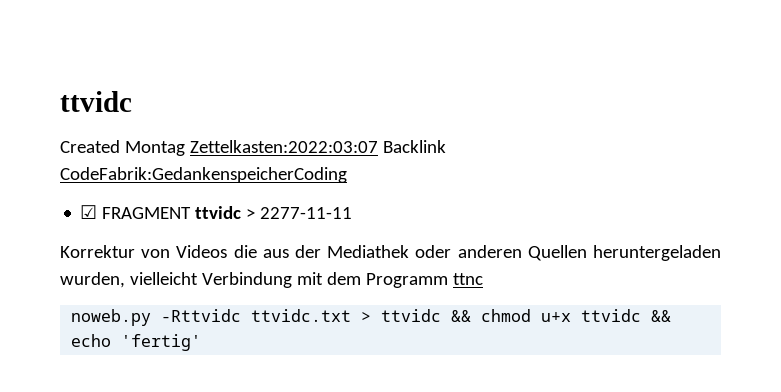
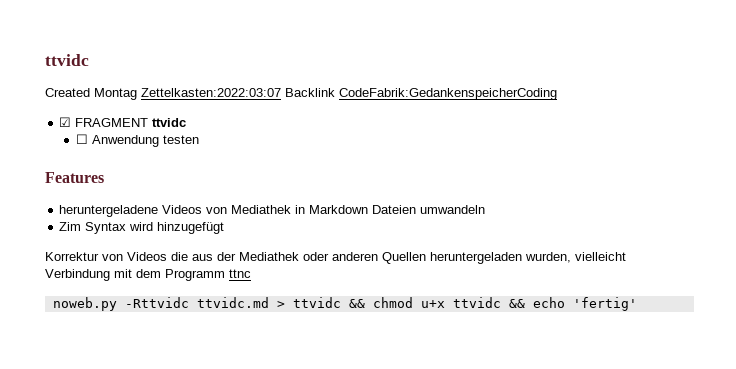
[246,207,353,219] > 2277-11-11 -> [75,134,199,147] [45,172,104,183] [59,205,486,217] [59,222,225,234] // ☐ Anwendung testen // Features // heruntergeladene Videos von Mediathek in Markdown Dateien umwandeln // Zim Syntax wird hinzugefügt
[251,309,352,322] ttvidc.txt -> [196,297,269,308] ttvidc.md

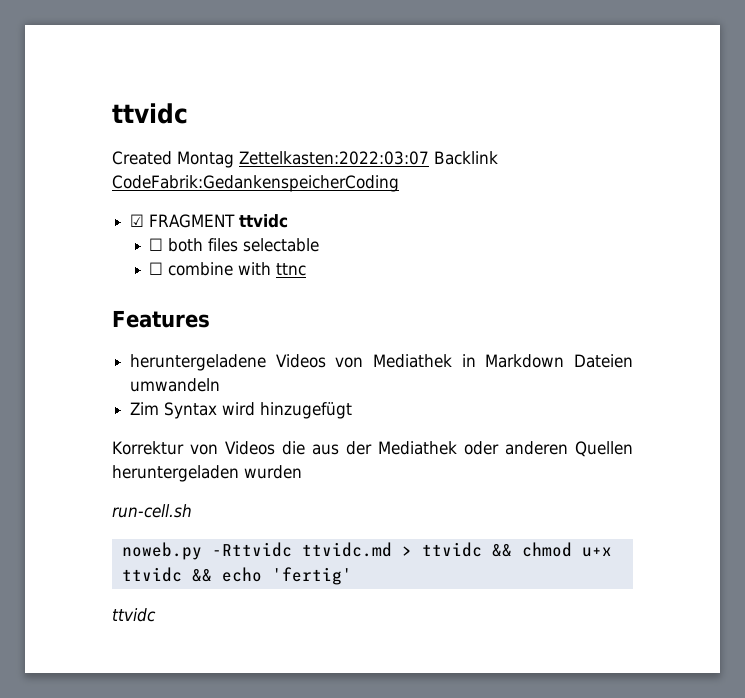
[91,135,199,147] Anwendung testen -> [168,238,320,252] [149,262,307,276] both files selectable // ☐ combine with ttnc
[525,252,626,263] [45,269,251,281] wurden, vielleicht Verbindung mit dem Programm ttnc -> [244,465,302,479] [112,504,192,518] wurden // run-cell.sh
(637, 304) none -> [112,608,156,622] // ttvidc

